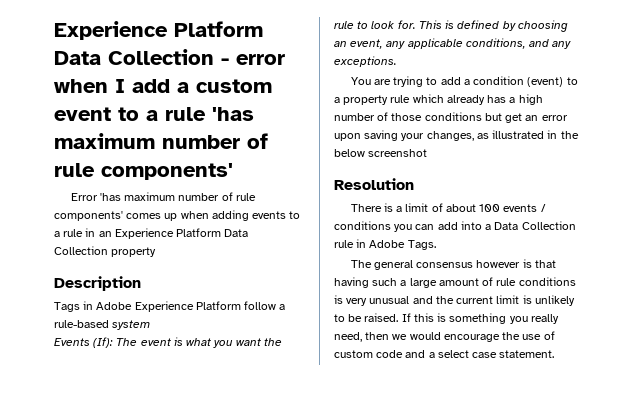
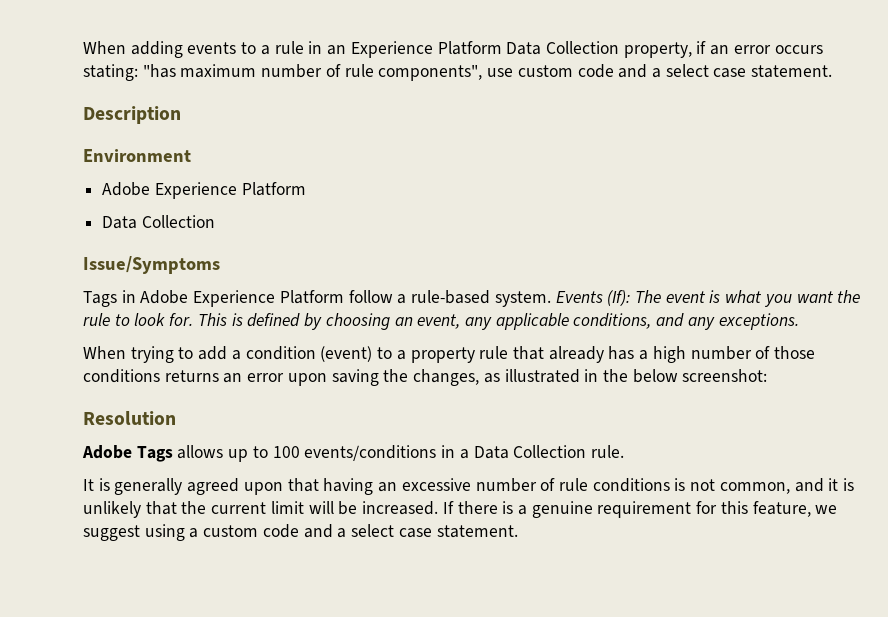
[54,21,263,40] [54,49,285,65] [54,79,272,93] [54,107,254,121] [54,133,268,149] [54,163,233,180] [70,192,256,201] [54,211,209,221] Experience Platform Data Collection - error when I add a custom event to a rule 'has maximum number of rule components' // Error 'has maximum number of rule components' comes up when -> [83,41,126,54] When
[111,247,157,257] [54,276,141,291] property // Description -> [623,41,823,58] [83,64,833,81] [83,106,181,124] [83,149,191,162] [102,182,306,199] [102,215,215,229] [83,256,220,274] property, if an error occurs stating: "has maximum number of rule components", use custom code and a select case statement. // Description // Environment // Adobe Experience Platform // Data Collection // Issue/Symptoms
[112,320,151,330] system // -> [494,291,551,307] system.
[350,77,391,85] You are -> [83,346,126,359] When
[412,94,444,103] which -> [512,346,544,360] that
[484,113,523,123] but get -> [164,370,219,382] returns
[401,133,425,141] your -> [383,369,409,382] the
[368,149,428,157] screenshot -> [682,369,768,382] screenshot:
[350,203,546,212] [334,221,576,232] [334,239,436,250] [350,259,556,270] [334,277,576,288] [334,295,575,306] [334,313,559,324] [334,331,555,342] There is a limit of about 100 events / conditions you can add into a Data Collection rule in Adobe Tags. // The general consensus however is that having such a large amount of rule conditions is very unusual and the current limit is unlikely to be raised. If this is something you really need, then we would encourage the use of -> [82,445,624,462] [83,478,855,495] [83,501,838,518] [83,524,199,541] Adobe Tags allows up to 100 events/conditions in a Data Collection rule. // It is generally agreed upon that having an excessive number of rule conditions is not common, and it is unlikely that the current limit will be increased. If there is a genuine requirement for this feature, we suggest using a

